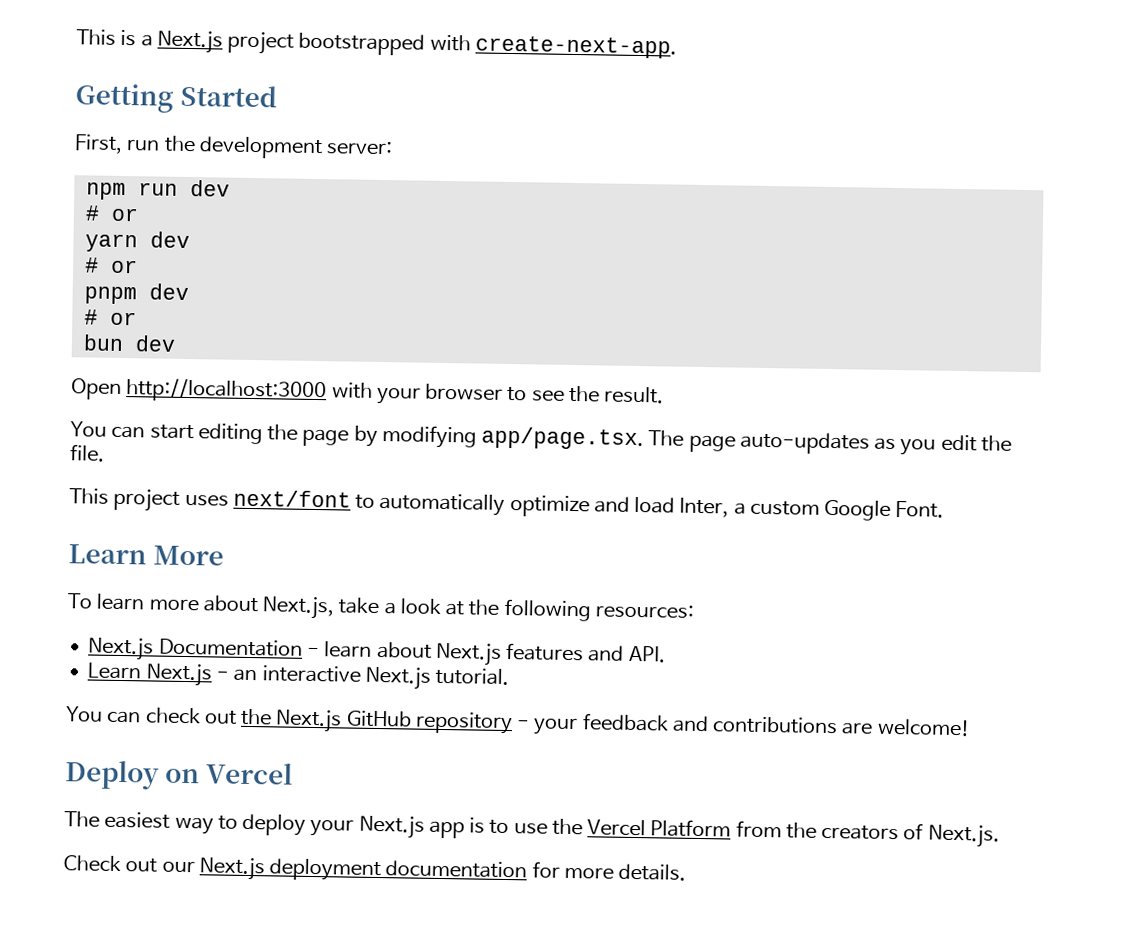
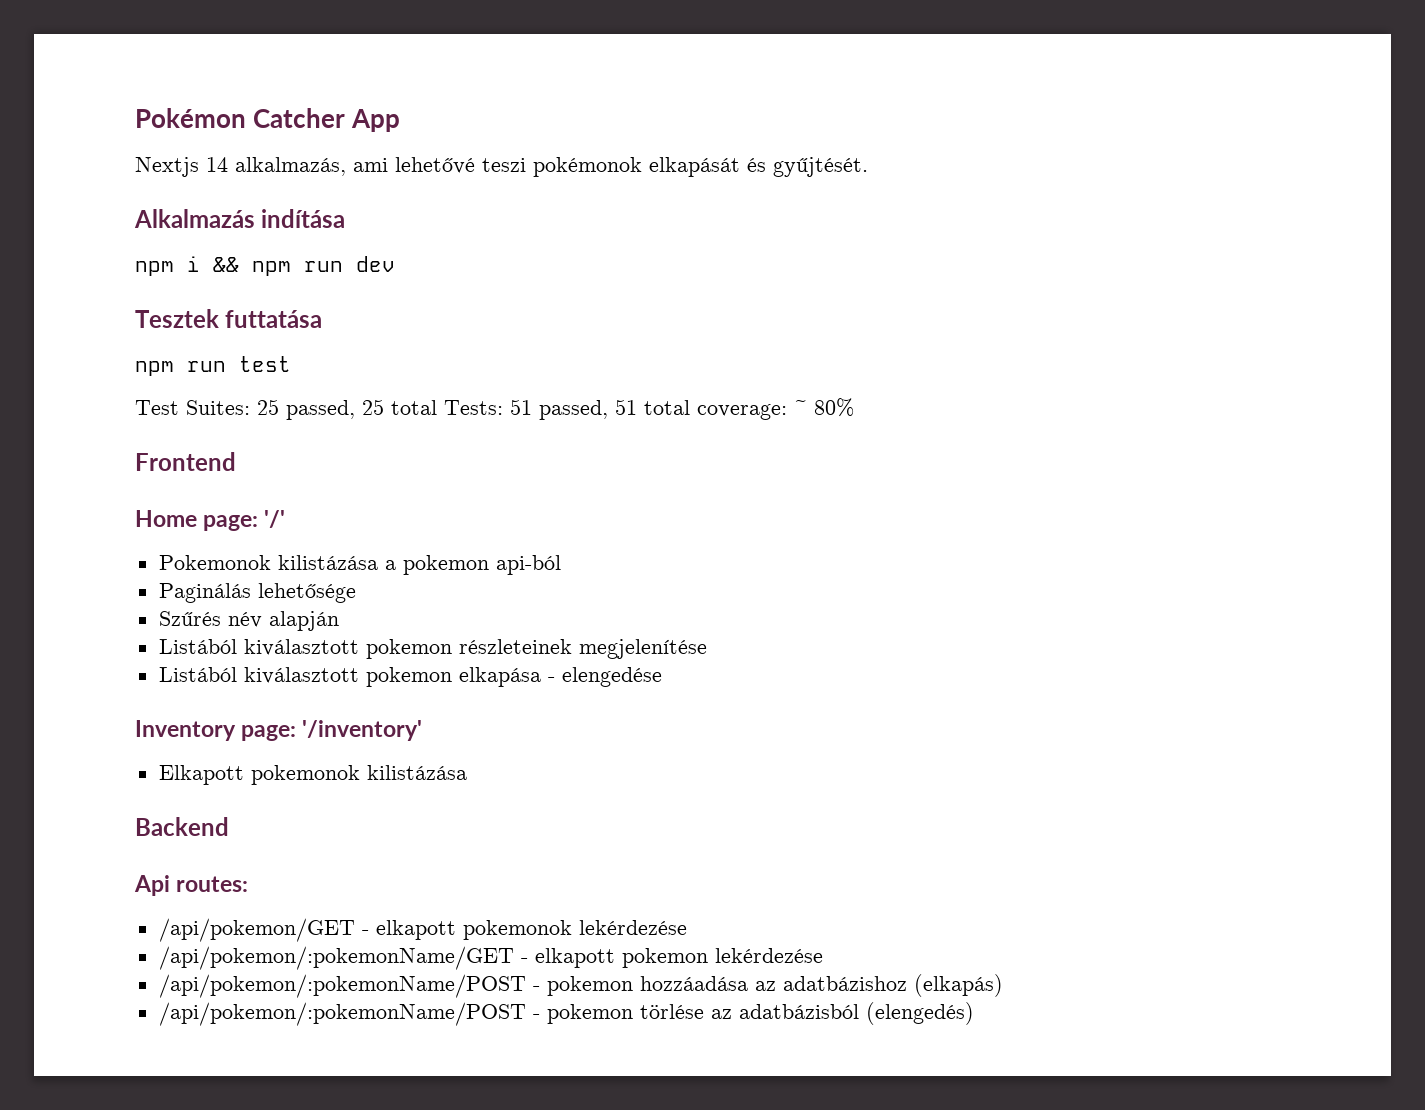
[76,29,677,59] [75,83,278,113] [74,134,394,160] [85,180,230,201] [84,205,139,222] [84,231,190,253] [84,257,138,274] [83,283,189,305] [83,309,137,326] [82,334,176,352] [71,378,665,405] [70,421,1012,456] [70,444,105,462] [69,488,945,521] [68,544,225,566] [67,593,694,622] [88,637,666,666] [87,662,510,690] [66,706,971,737] [65,760,294,790] [64,811,1000,848] [63,855,687,882] This is a Next.js project bootstrapped with create-next-app. // Getting Started // First, run the development server: // npm run dev // # or // yarn dev // # or // pnpm dev // # or // bun dev // Open http://localhost:3000 with your browser to see the result. // You can start editing the page by modifying app/page.tsx. The page auto-updates as you edit the file. // This project uses next/font to automatically optimize and load Inter, a custom Google Font. // Learn More // To learn more about Next.js, take a look at the following resources: // Next.js Documentation - learn about Next.js features and API. // Learn Next.js - an interactive Next.js tutorial. // You can check out the Next.js GitHub repository - your feedback and contributions are welcome! // Deploy on Vercel // The easiest way to deploy your Next.js app is to use the Vercel Platform from the creators of Next.js. // Check out our Next.js deployment documentation for more details. -> [135,108,401,132] [135,157,868,177] [134,209,346,228] [135,256,395,276] [135,309,323,328] [135,356,291,376] [135,398,854,420] [135,452,236,471] [135,510,286,531] [158,555,561,575] [158,583,356,603] [158,611,339,631] [158,639,707,659] [158,667,662,687] [135,720,423,741] [158,765,467,785] [135,817,229,836] [134,875,249,896] [158,918,687,942] [158,946,823,970] [158,974,1003,998] [158,1002,974,1026] Pokémon Catcher App // Nextjs 14 alkalmazás, ami lehetővé teszi pokémonok elkapását és gyűjtését. // Alkalmazás indítása // npm i && npm run dev // Tesztek futtatása // npm run test // Test Suites: 25 passed, 25 total Tests: 51 passed, 51 total coverage: ~ 80% // Frontend // Home page: '/' // Pokemonok kilistázása a pokemon api-ból // Paginálás lehetősége // Szűrés név alapján // Listából kiválasztott pokemon részleteinek megjelenítése // Listából kiválasztott pokemon elkapása - elengedése // Inventory page: '/inventory' // Elkapott pokemonok kilistázása // Backend // Api routes: // /api/pokemon/GET - elkapott pokemonok lekérdezése // /api/pokemon/:pokemonName/GET - elkapott pokemon lekérdezése // /api/pokemon/:pokemonName/POST - pokemon hozzáadása az adatbázishoz (elkapás) // /api/pokemon/:pokemonName/POST - pokemon törlése az adatbázisból (elengedés)

